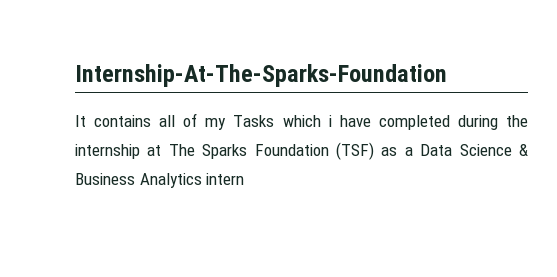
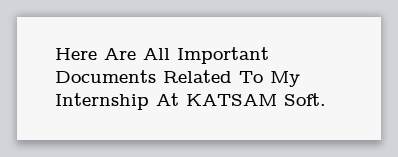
[75,64,447,87] [75,113,528,130] [75,142,528,160] [75,173,245,188] Internship-At-The-Sparks-Foundation // It contains all of my Tasks which i have completed during the internship at The Sparks Foundation (TSF) as a Data Science & Business Analytics intern -> [55,47,269,64] [55,70,300,87] [55,93,326,110] Here Are All Important Documents Related To My Internship At KATSAM Soft.

